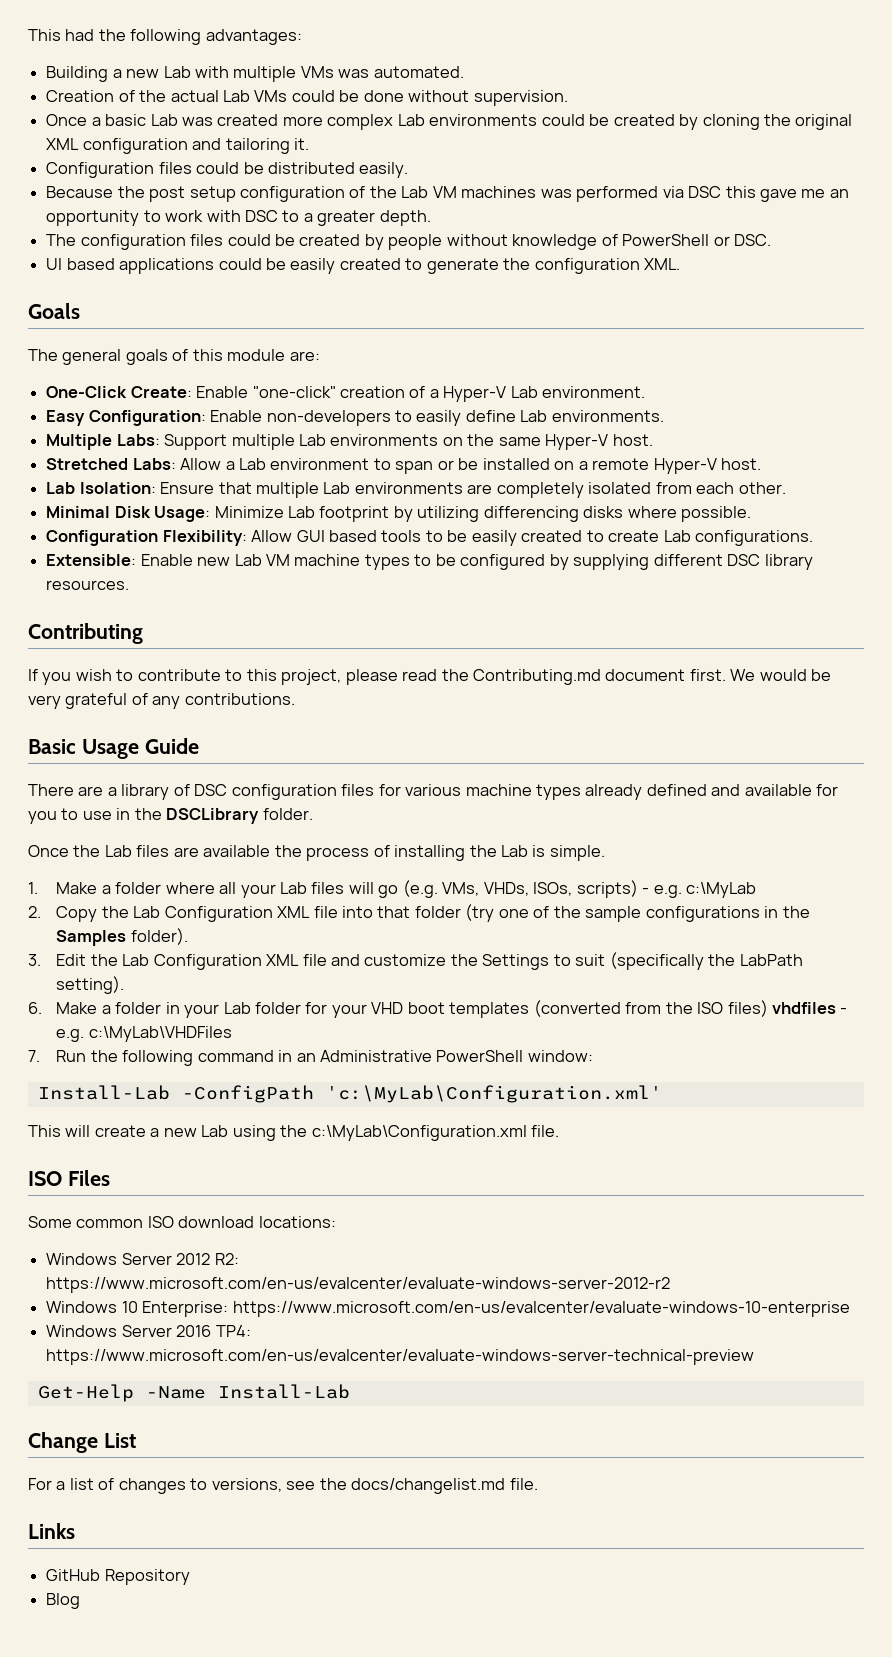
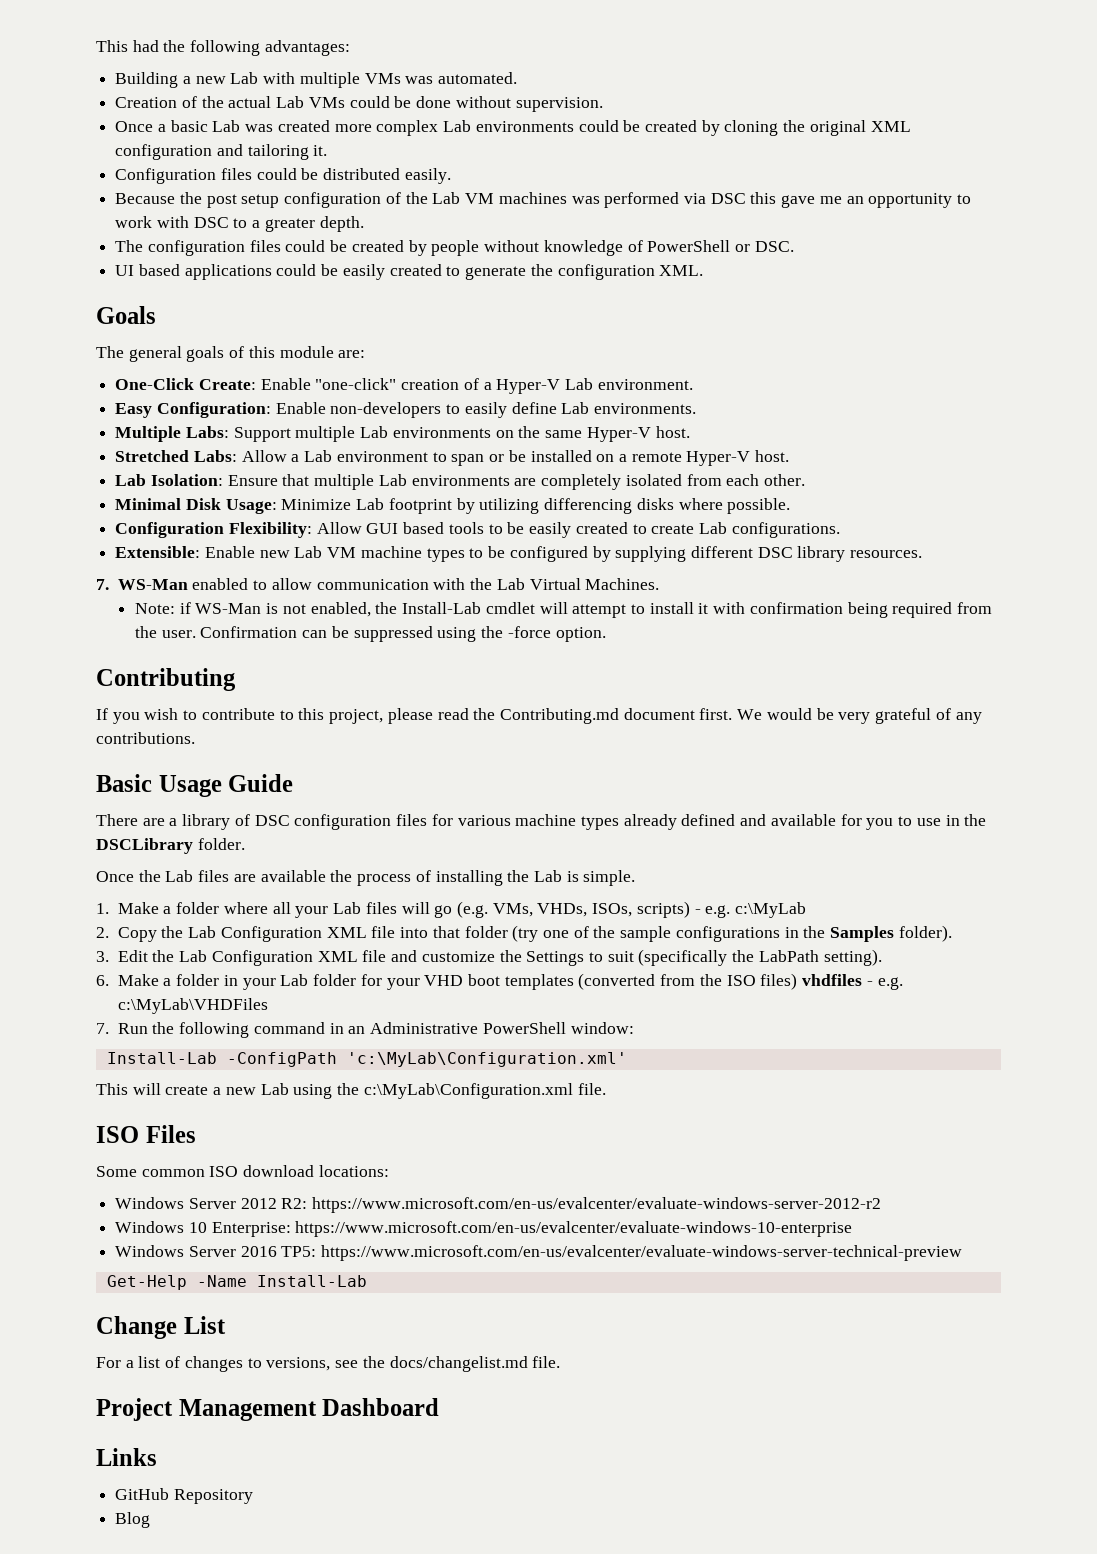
(130, 585) none -> [96,578,660,590] [135,602,993,618] [135,626,606,642] // 7. WS-Man enabled to allow communication with the Lab Virtual Machines. // Note: if WS-Man is not enabled, the Install-Lab cmdlet will attempt to install it with confirmation being required from the user. Confirmation can be suppressed using the -force option.
[215,1325,251,1337] TP4: -> [281,1246,317,1257] TP5:
(538, 1484) none -> [96,1398,440,1421] // Project Management Dashboard

